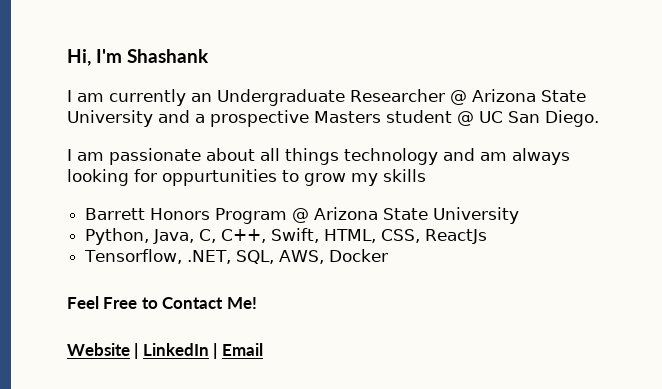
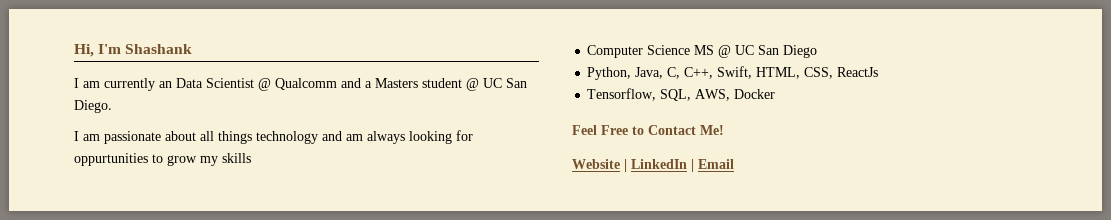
[217,89,586,106] [67,110,153,127] Undergraduate Researcher @ Arizona State University -> [176,78,337,91] Data Scientist @ Qualcomm
[210,110,309,127] prospective -> (372, 84) none
[85,207,520,224] Barrett Honors Program @ Arizona State University -> [587,45,818,58] Computer Science MS @ UC San Diego
[187,250,232,264] .NET, -> (657, 94) none

